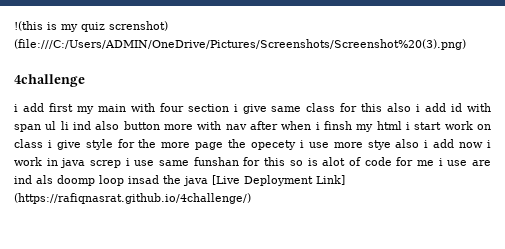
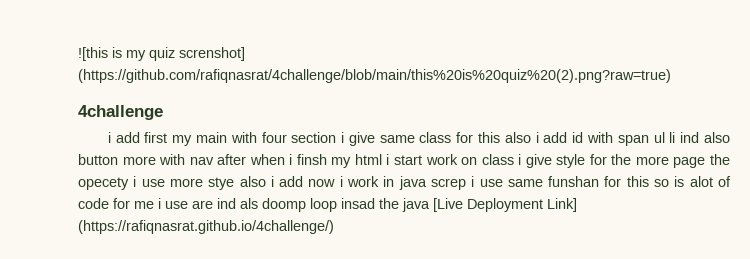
[14,21,43,31] !(this -> [78,47,108,61] ![this
[109,21,168,31] [14,39,466,50] screnshot) (file:///C:/Users/ADMIN/OneDrive/Pictures/Screenshots/Screenshot%20(3).png) -> [179,47,245,61] [78,69,671,83] screnshot] (https://github.com/rafiqnasrat/4challenge/blob/main/this%20is%20quiz%20(2).png?raw=true)

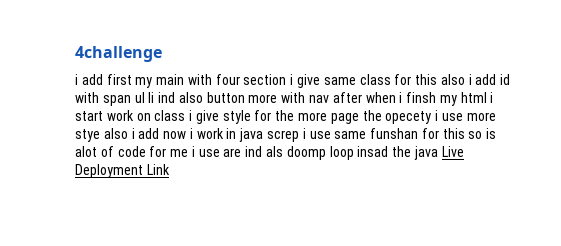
[78,47,245,61] [78,69,671,83] ![this is my quiz screnshot] (https://github.com/rafiqnasrat/4challenge/blob/main/this%20is%20quiz%20(2).png?raw=true) // -> (75, 54) none
[433,198,577,212] [78,220,334,234] [Live Deployment Link] (https://rafiqnasrat.github.io/4challenge/) -> [441,146,464,157] [75,164,170,178] Live Deployment Link

